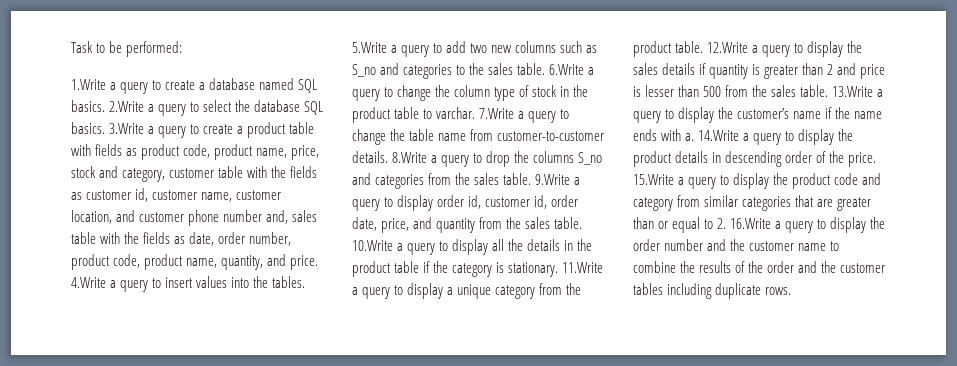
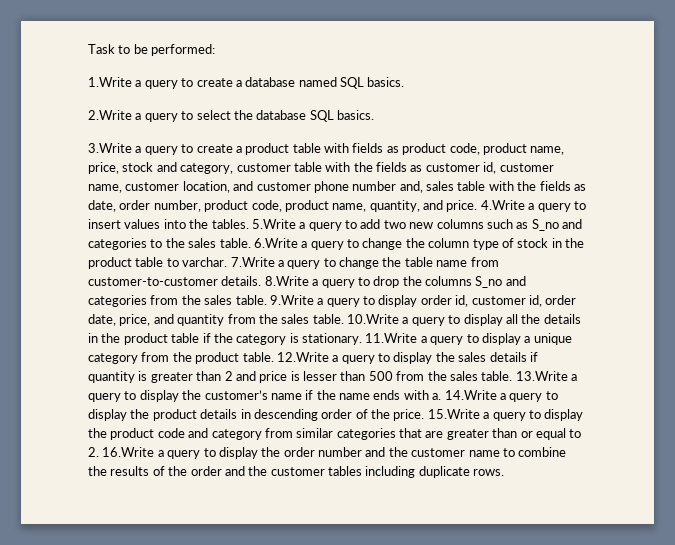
(105, 106) none -> (405, 82) //
(105, 128) none -> (374, 115) //

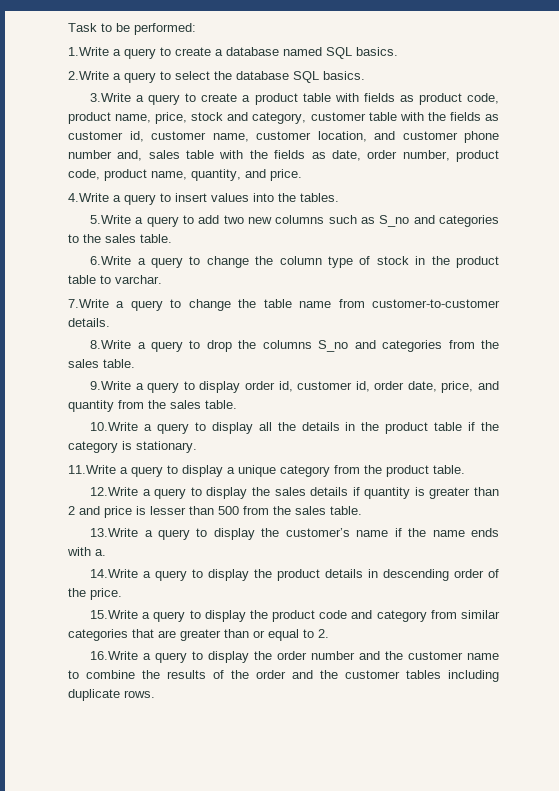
(478, 206) none -> (302, 175) //
(249, 224) none -> (339, 197) //
(251, 243) none -> (172, 238) //
(228, 262) none -> (162, 279) //
(262, 281) none -> (110, 322) //
(267, 300) none -> (135, 363) //
(344, 319) none -> (237, 404) //
(362, 339) none -> (197, 447) //
(274, 357) none -> (465, 469) //
(513, 376) none -> (362, 510) //
(442, 396) none -> (106, 552) //
(425, 415) none -> (122, 594) //
(99, 452) none -> (329, 633) //

